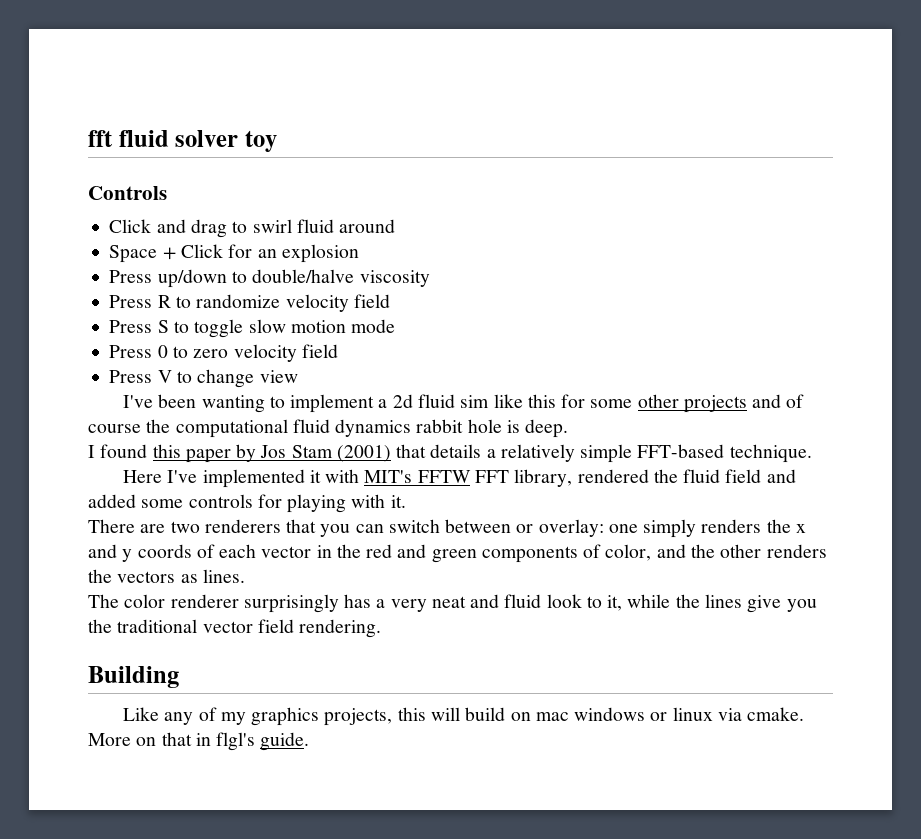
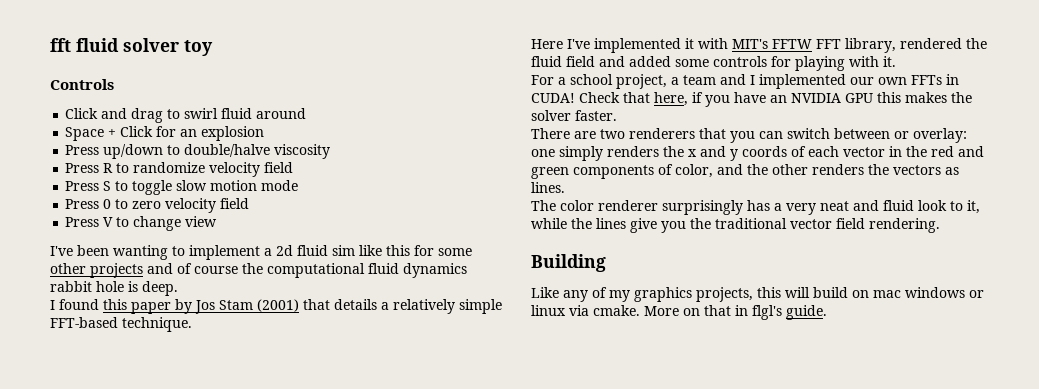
(406, 501) none -> [531,74,959,89] [531,92,972,107] [531,110,617,121] // For a school project, a team and I implemented our own FFTs in CUDA! Check that here, if you have an NVIDIA GPU this makes the solver faster.

